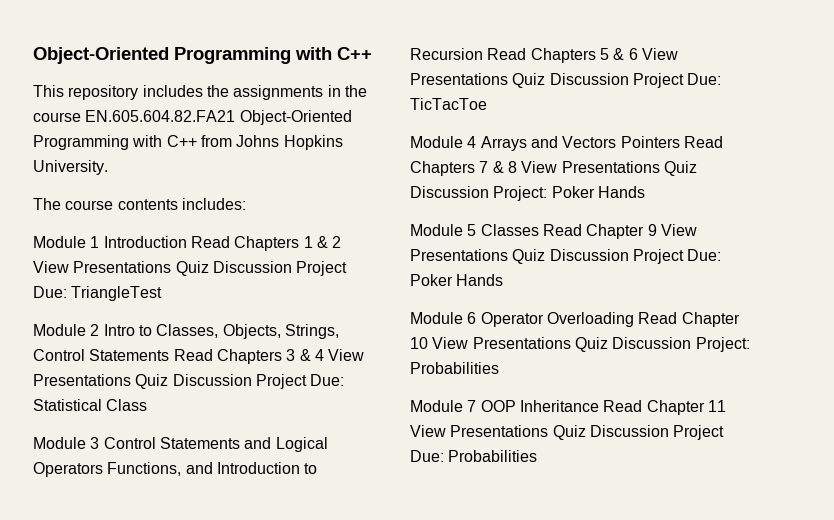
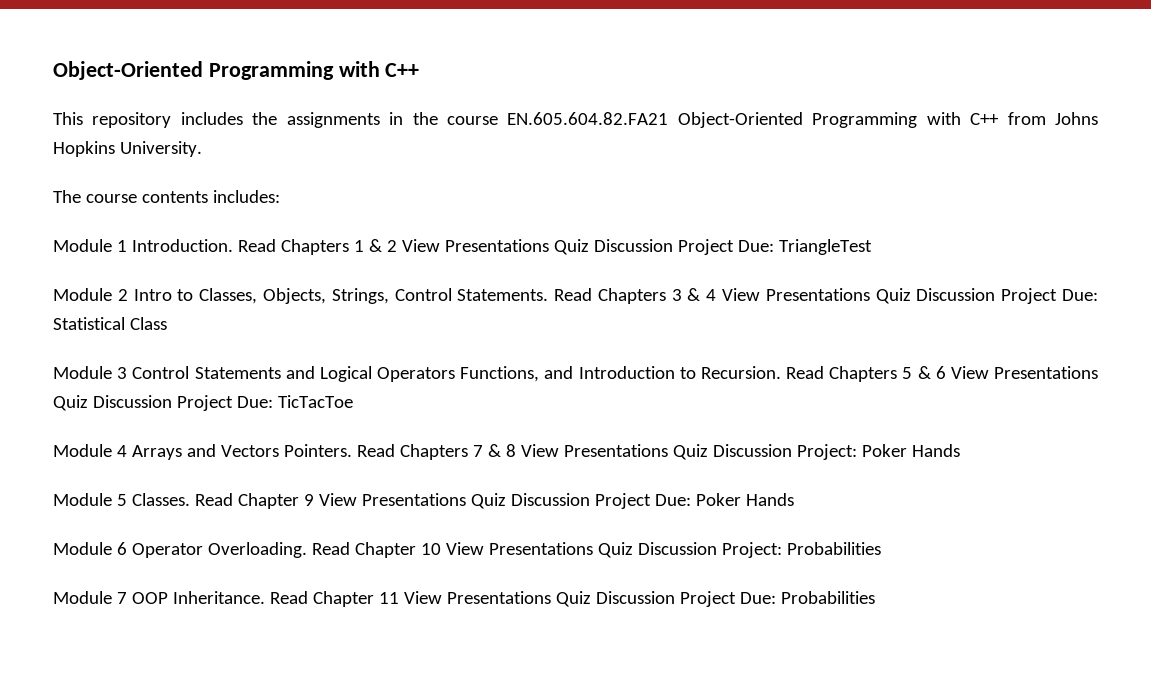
[103,236,187,248] Introduction -> [131,239,233,252] Introduction.
[89,349,170,361] Statements -> [457,289,549,301] Statements.
[410,48,483,60] Recursion -> [700,366,781,379] Recursion.
[620,136,680,148] Pointers -> [283,444,352,457] Pointers.
[480,224,539,236] Classes -> [131,493,190,506] Classes.
[546,312,634,327] Overloading -> [207,542,307,558] Overloading.
[519,400,599,412] Inheritance -> [172,591,265,604] Inheritance.

